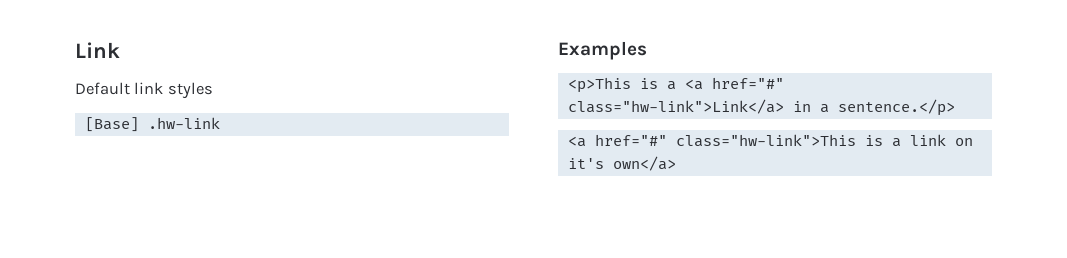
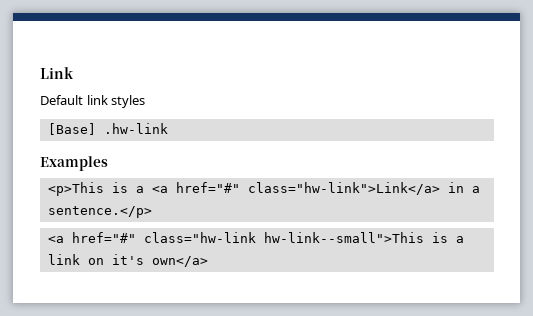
[675,134,856,147] class="hw-link">This -> [143,232,424,243] class="hw-link hw-link--small">This

